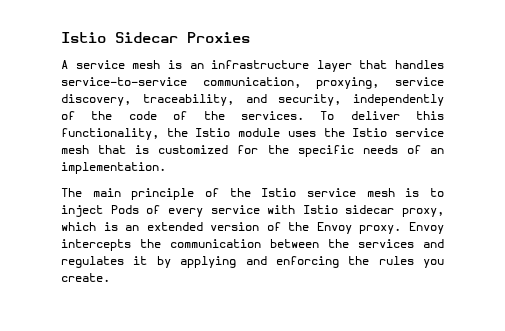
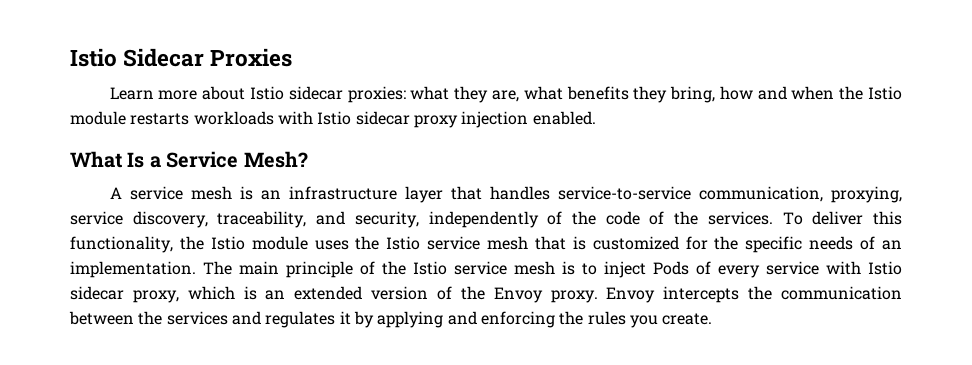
(250, 37) none -> [109,86,903,103] [70,111,596,128] [70,151,308,168] // Learn more about Istio sidecar proxies: what they are, what benefits they bring, how and when the Istio module restarts workloads with Istio sidecar proxy injection enabled. // What Is a Service Mesh?
(166, 168) // -> (196, 269) none

